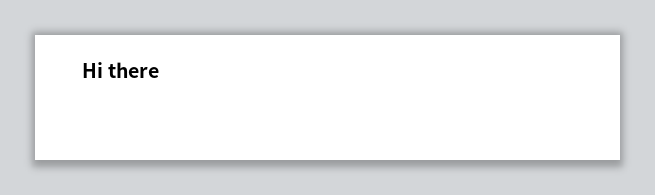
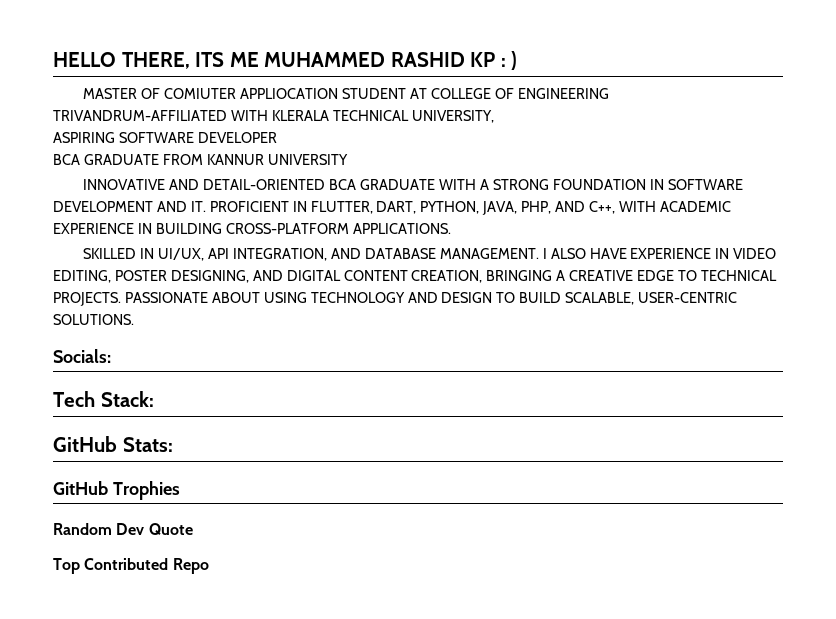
[82,62,160,78] Hi there -> [53,51,518,70] [83,88,609,99] [53,110,494,123] [53,132,277,143] [53,154,348,165] [83,179,743,190] [53,201,731,215] [53,223,451,234] [83,248,777,261] [53,270,777,283] [53,292,738,306] [53,314,134,325] [53,349,111,363] [53,391,154,407] [53,436,173,452] [53,481,180,500] [53,523,193,535] [53,558,209,574] HELLO THERE, ITS ME MUHAMMED RASHID KP : ) // MASTER OF COMIUTER APPLIOCATION STUDENT AT COLLEGE OF ENGINEERING TRIVANDRUM-AFFILIATED WITH KLERALA TECHNICAL UNIVERSITY, // ASPIRING SOFTWARE DEVELOPER // BCA GRADUATE FROM KANNUR UNIVERSITY // INNOVATIVE AND DETAIL-ORIENTED BCA GRADUATE WITH A STRONG FOUNDATION IN SOFTWARE DEVELOPMENT AND IT. PROFICIENT IN FLUTTER, DART, PYTHON, JAVA, PHP, AND C++, WITH ACADEMIC EXPERIENCE IN BUILDING CROSS-PLATFORM APPLICATIONS. // SKILLED IN UI/UX, API INTEGRATION, AND DATABASE MANAGEMENT. I ALSO HAVE EXPERIENCE IN VIDEO EDITING, POSTER DESIGNING, AND DIGITAL CONTENT CREATION, BRINGING A CREATIVE EDGE TO TECHNICAL PROJECTS. PASSIONATE ABOUT USING TECHNOLOGY AND DESIGN TO BUILD SCALABLE, USER-CENTRIC SOLUTIONS. // Socials: // Tech Stack: // GitHub Stats: // GitHub Trophies // Random Dev Quote // Top Contributed Repo

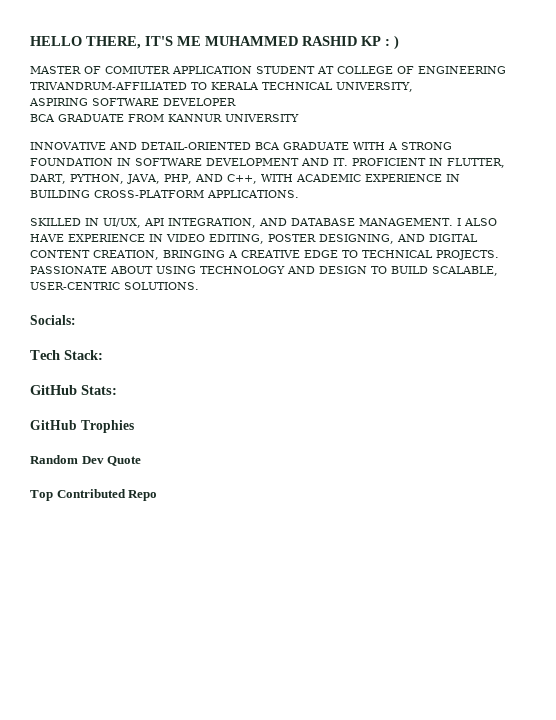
[195,52,225,67] ITS -> [145,36,173,46] IT'S
[240,88,339,99] APPLIOCATION -> [172,66,252,74] APPLICATION
[230,110,329,121] WITH KLERALA -> [191,82,259,90] TO KERALA

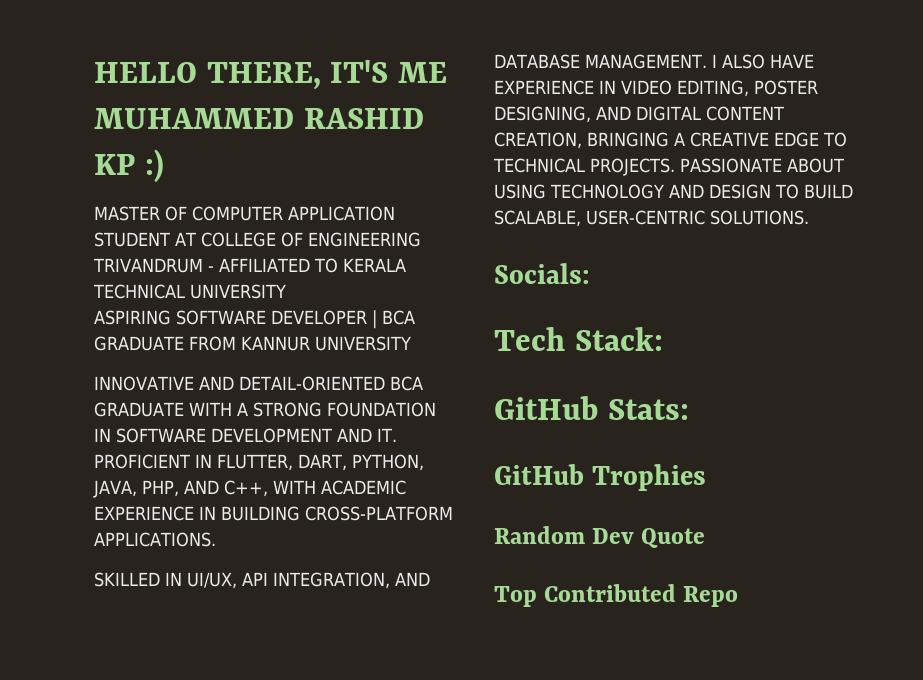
[385,35,399,50] : ) -> [144,149,164,183] :)
[105,66,170,74] COMIUTER -> [192,206,283,221] COMPUTER
[30,82,187,90] TRIVANDRUM-AFFILIATED -> [93,258,310,273] TRIVANDRUM - AFFILIATED
[336,82,413,92] UNIVERSITY, -> [190,284,286,299] UNIVERSITY
(236, 102) // -> [371,310,377,329] |

